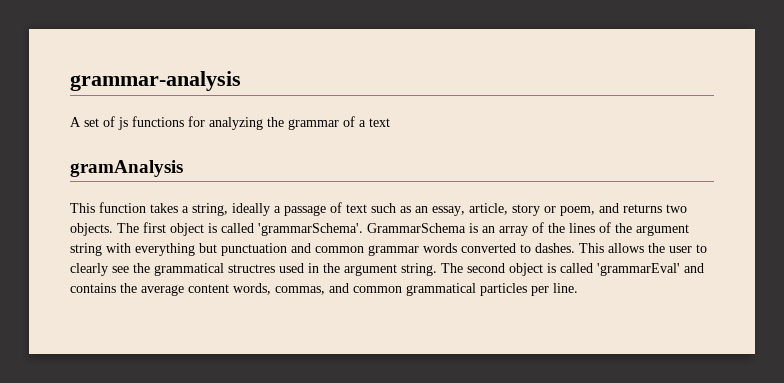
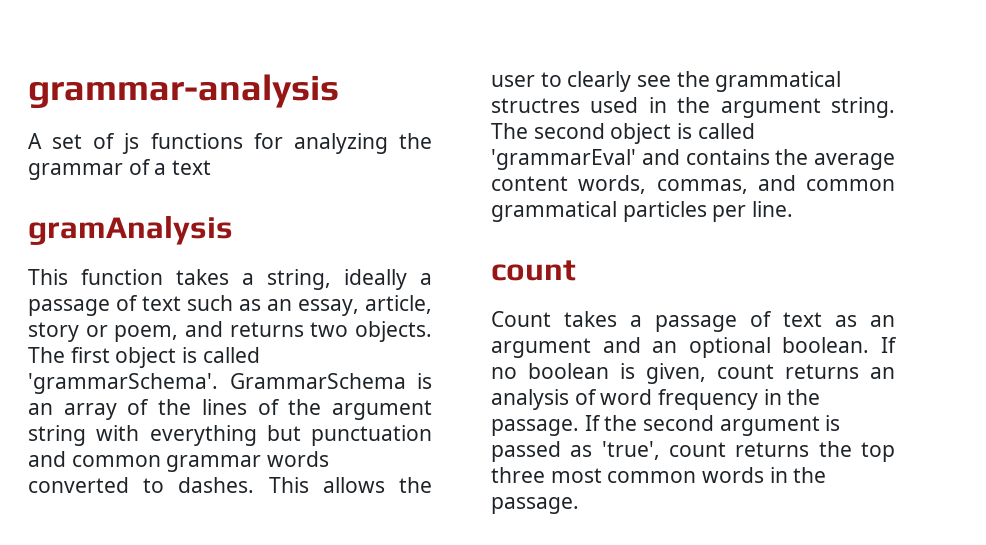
(578, 288) none -> [491,260,576,281] [491,311,895,332] [491,337,897,358] [491,363,895,384] [491,389,821,410] [491,415,841,436] [491,441,895,462] [491,467,827,483] [491,497,579,514] // count // Count takes a passage of text as an argument and an optional boolean. If no boolean is given, count returns an analysis of word frequency in the passage. If the second argument is passed as 'true', count returns the top three most common words in the passage.

